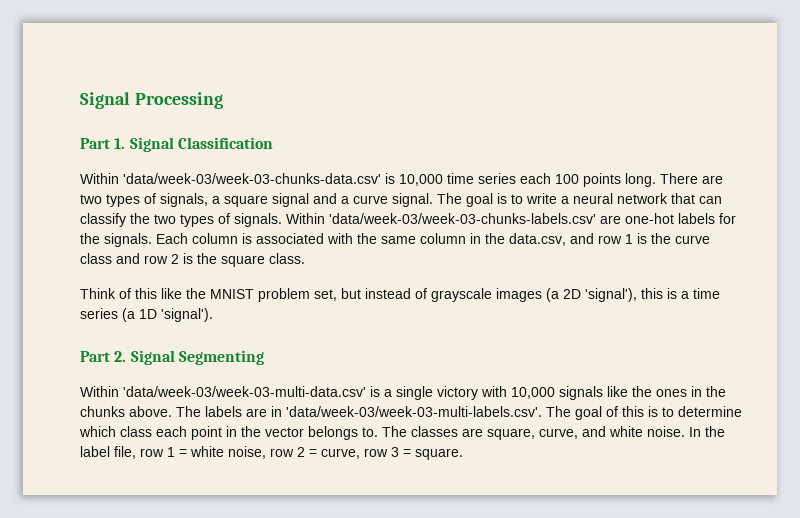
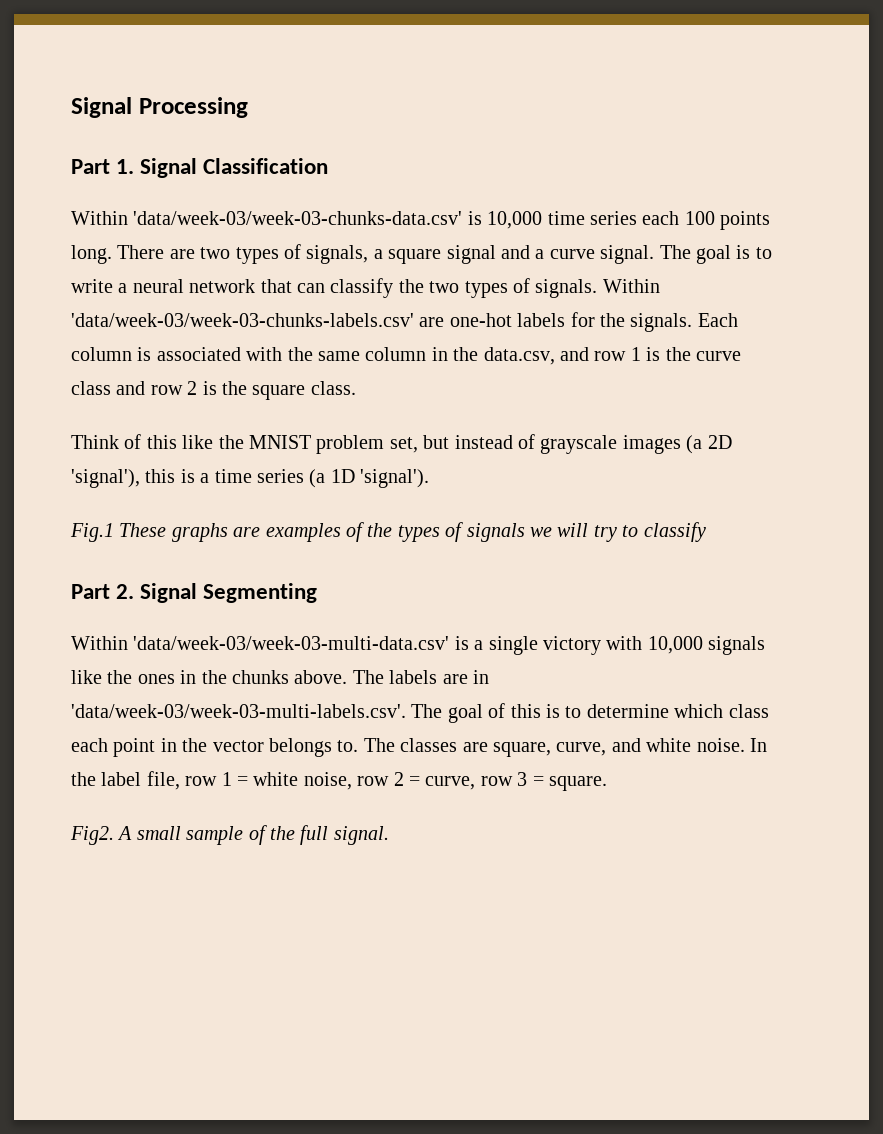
(213, 315) none -> [70,522,706,542] // Fig.1 These graphs are examples of the types of signals we will try to classify
(463, 454) none -> [70,825,389,845] // Fig2. A small sample of the full signal.

